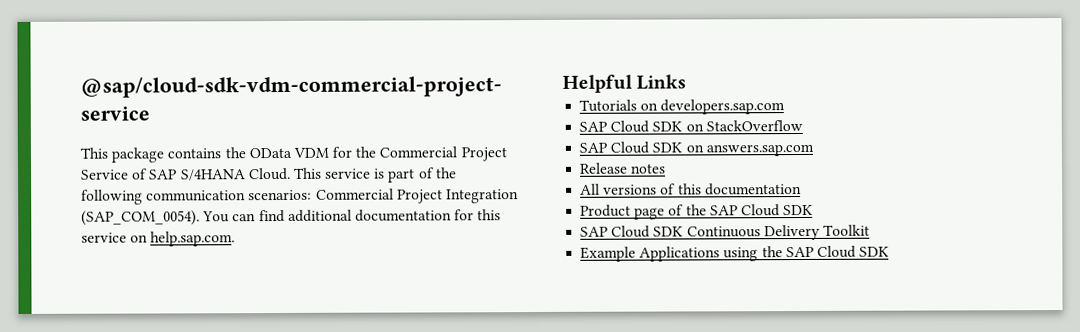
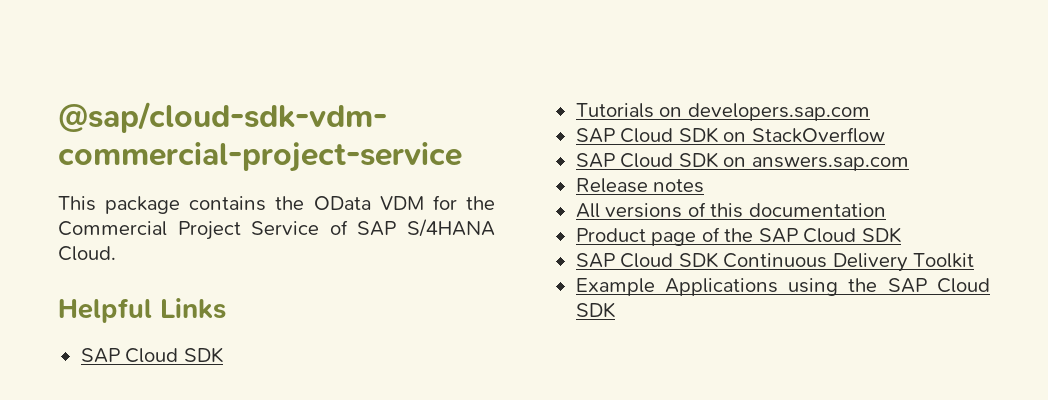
[293,167,457,183] [81,188,519,205] [81,209,502,226] [81,231,236,247] This service is part of the following communication scenarios: Commercial Project Integration (SAP_COM_0054). You can find additional documentation for this service on help.sap.com. -> (116, 253) none
(687, 82) none -> [80,347,223,363] // SAP Cloud SDK

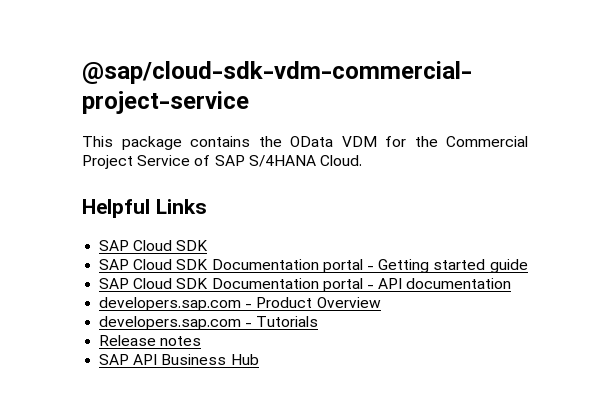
[575,103,870,121] [575,127,885,143] [575,152,909,171] [575,178,705,193] [575,202,886,218] [575,227,901,246] [575,252,975,272] [575,278,990,296] [575,302,615,318] Tutorials on developers.sap.com // SAP Cloud SDK on StackOverflow // SAP Cloud SDK on answers.sap.com // Release notes // All versions of this documentation // Product page of the SAP Cloud SDK // SAP Cloud SDK Continuous Delivery Toolkit // Example Applications using the SAP Cloud SDK -> [99,259,528,273] [99,278,512,292] [99,297,381,311] [99,316,319,330] [99,335,202,346] [99,354,259,365] SAP Cloud SDK Documentation portal - Getting started guide // SAP Cloud SDK Documentation portal - API documentation // developers.sap.com - Product Overview // developers.sap.com - Tutorials // Release notes // SAP API Business Hub

